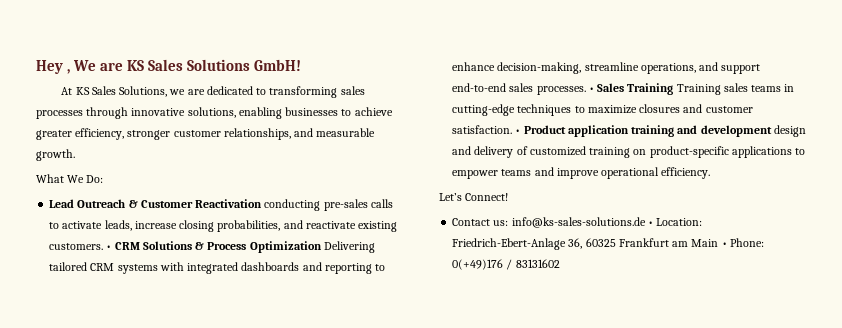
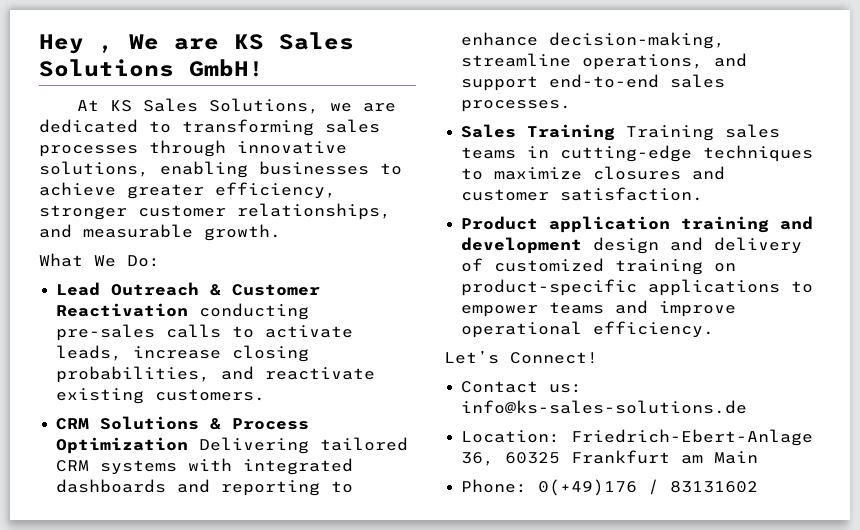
[106,245,112,250] • -> (266, 395) //
[588,87,594,92] • -> (572, 106) //
[515,129,521,134] • -> (704, 194) //
[647,221,653,226] • -> (748, 407) //
[721,242,727,247] • -> (759, 457) //

